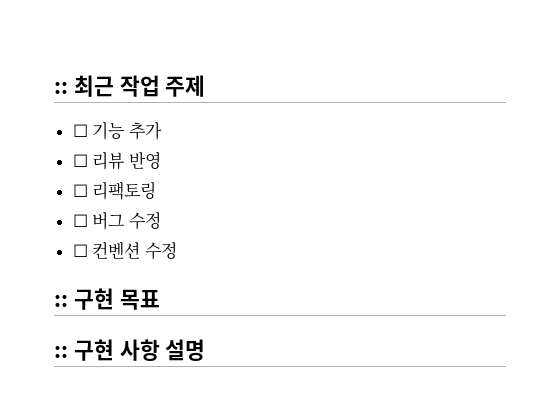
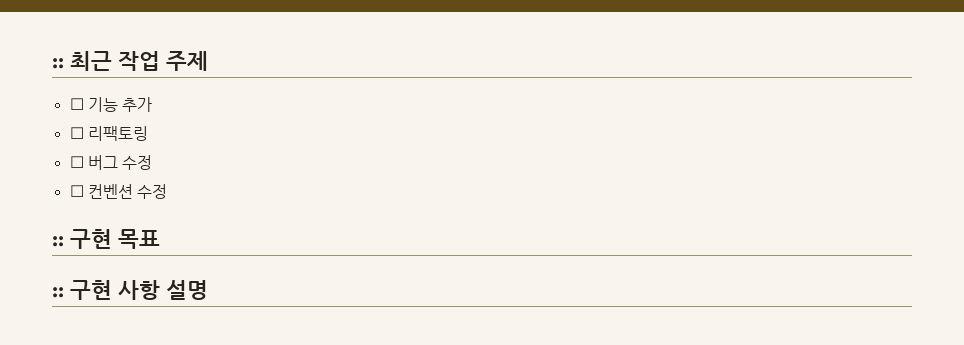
[72,152,161,170] // ☐ 리뷰 반영 -> (153, 104) none

